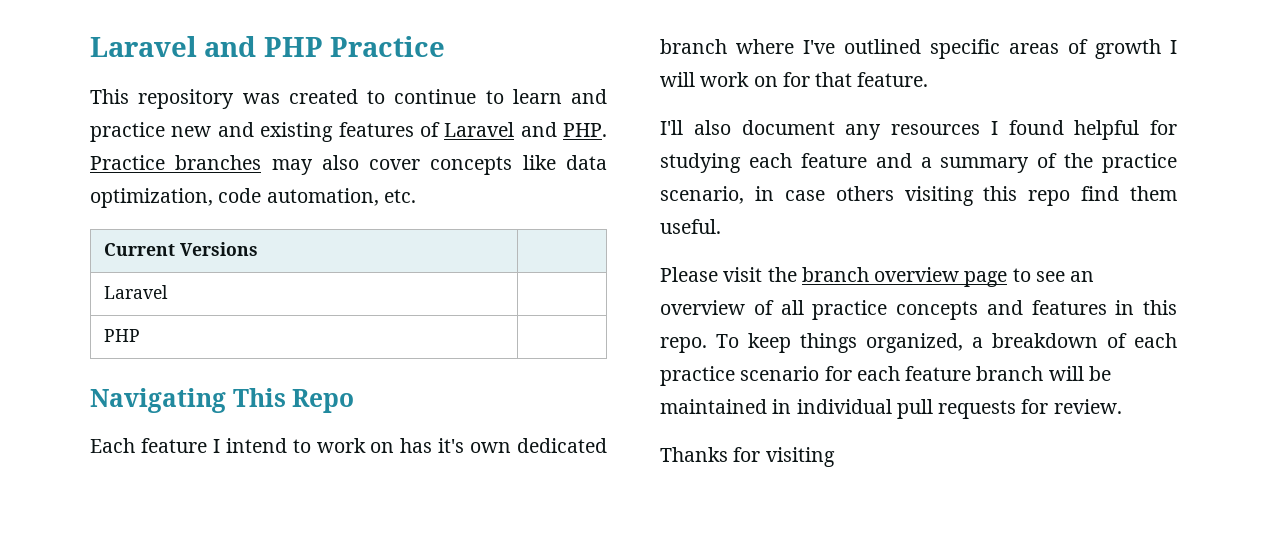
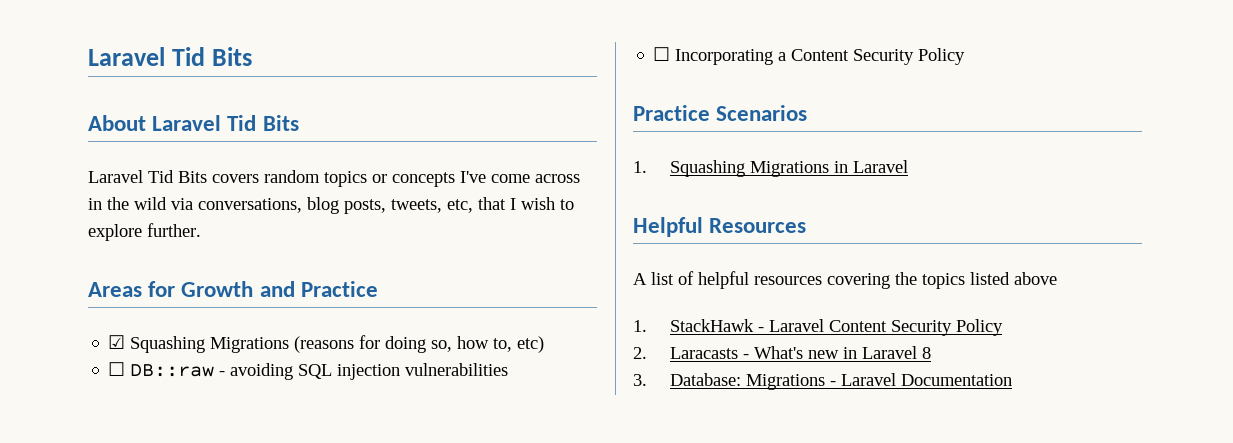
[90,36,446,57] [90,89,607,109] [90,122,607,142] [90,155,607,175] [90,188,416,208] [104,242,259,256] [104,285,169,299] [104,329,141,342] [90,388,355,413] [90,438,607,453] [660,39,1177,59] [660,72,929,87] [660,120,1177,140] [660,153,1177,173] [660,186,1177,206] [660,219,721,234] [660,267,1095,287] [660,300,1177,320] [660,333,1177,353] [660,366,1111,386] [660,399,1122,419] [660,447,835,467] Laravel and PHP Practice // This repository was created to continue to learn and practice new and existing features of Laravel and PHP. Practice branches may also cover concepts like data optimization, code automation, etc. // Current Versions | // Laravel | // PHP | // Navigating This Repo // Each feature I intend to work on has it's own dedicated branch where I've outlined specific areas of growth I will work on for that feature. // I'll also document any resources I found helpful for studying each feature and a summary of the practice scenario, in case others visiting this repo find them useful. // Please visit the branch overview page to see an overview of all practice concepts and features in this repo. To keep things organized, a breakdown of each practice scenario for each feature branch will be maintained in individual pull requests for review. // Thanks for visiting -> [88,47,253,66] [88,115,299,131] [88,170,580,187] [88,197,574,214] [88,223,201,241] [88,281,378,297] [108,335,545,353] [108,362,509,380] [653,47,966,65] [633,105,808,121] [633,160,908,177] [633,217,807,237] [633,271,1057,289] [633,319,1003,336] [633,346,931,359] [633,373,1012,390] Laravel Tid Bits // About Laravel Tid Bits // Laravel Tid Bits covers random topics or concepts I've come across in the wild via conversations, blog posts, tweets, etc, that I wish to explore further. // Areas for Growth and Practice // ☑ Squashing Migrations (reasons for doing so, how to, etc) // ☐ DB::raw - avoiding SQL injection vulnerabilities // ☐ Incorporating a Content Security Policy // Practice Scenarios // 1. Squashing Migrations in Laravel // Helpful Resources // A list of helpful resources covering the topics listed above // 1. StackHawk - Laravel Content Security Policy // 2. Laracasts - What's new in Laravel 8 // 3. Database: Migrations - Laravel Documentation

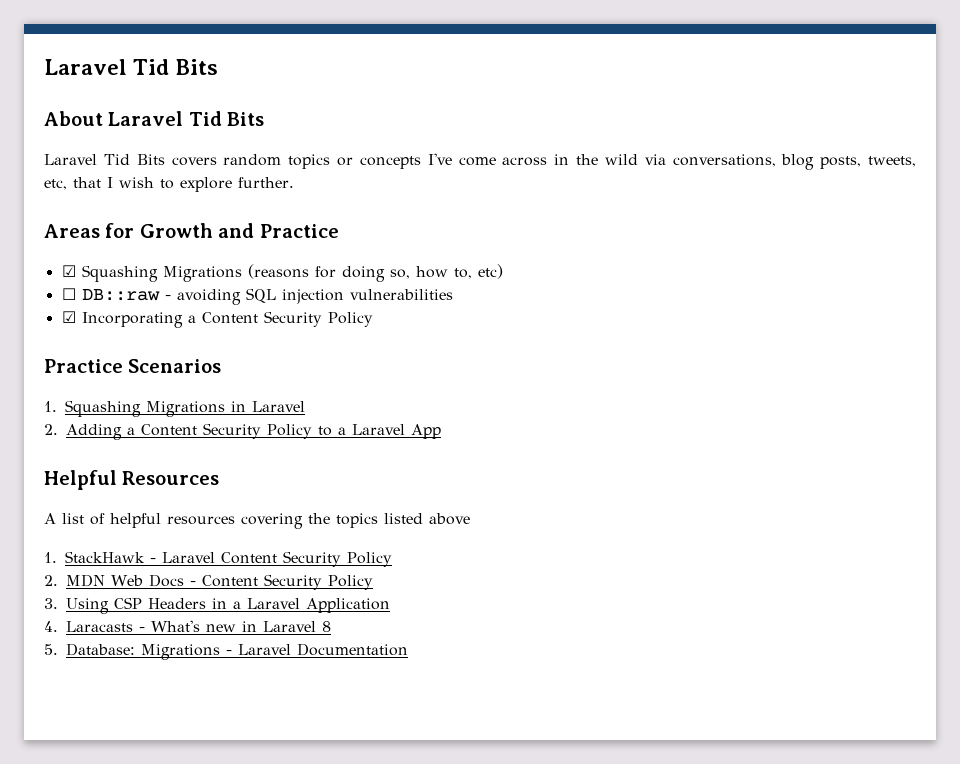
[653,47,671,61] ☐ -> [61,311,76,323] ☑
(908, 166) none -> [44,423,441,440] // 2. Adding a Content Security Policy to a Laravel App
(647, 353) none -> [66,574,373,590] [44,597,390,614] [44,621,58,632] MDN Web Docs - Content Security Policy // 3. Using CSP Headers in a Laravel Application // 4.
[633,374,647,386] 3. -> [44,644,58,655] 5.

